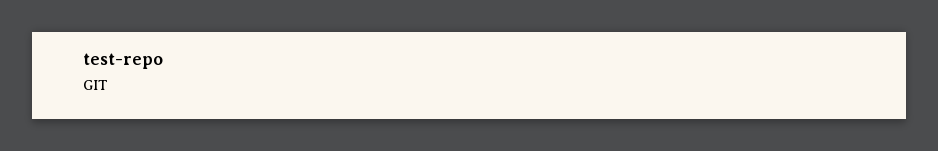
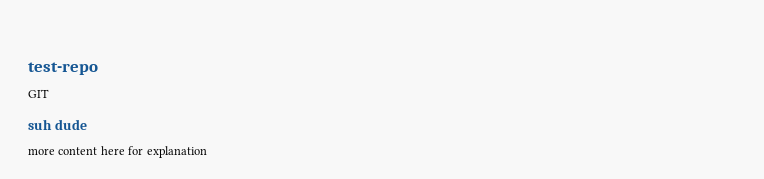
(108, 85) none -> [28,119,87,130] [28,146,207,158] // suh dude // more content here for explanation

